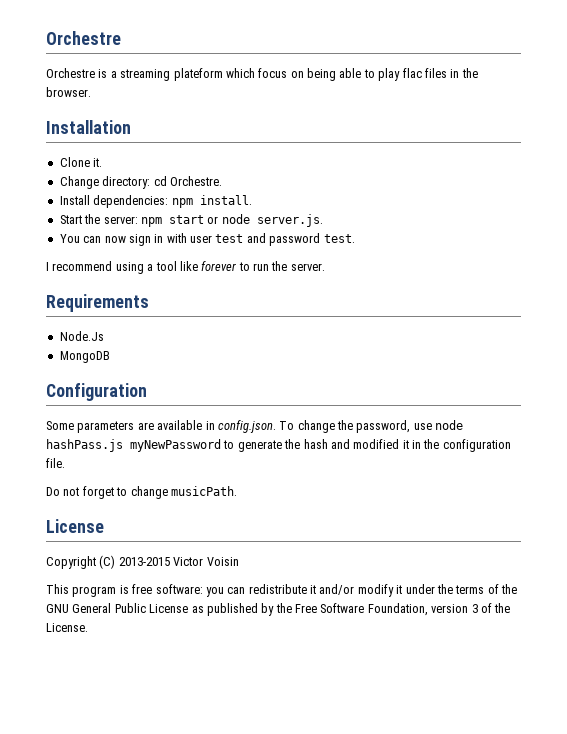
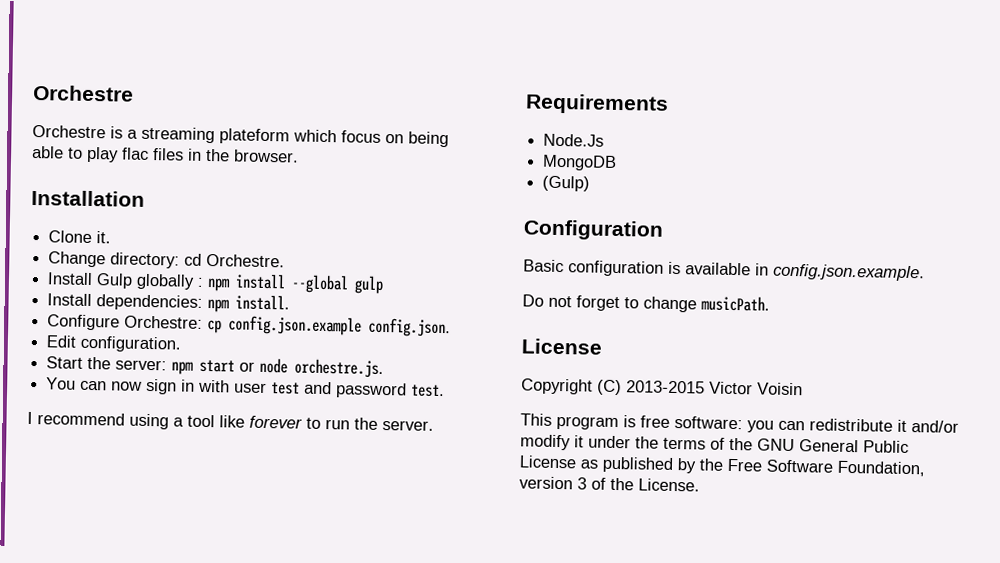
[93,195,252,208] dependencies: npm install. -> [96,273,385,295] [47,293,291,313] [47,314,452,338] [46,335,182,353] Gulp globally : npm install --global gulp // Install dependencies: npm install. // Configure Orchestre: cp config.json.example config.json. // Edit configuration.
[256,214,323,227] server.js. -> [294,358,385,379] orchestre.js.
(110, 357) none -> [542,175,591,192] // (Gulp)
[46,420,464,433] [46,439,511,452] [46,458,65,468] Some parameters are available in config.json. To change the password, use node hashPass.js myNewPassword to generate the hash and modified it in the configuration file. -> [523,259,925,282] Basic configuration is available in config.json.example.

